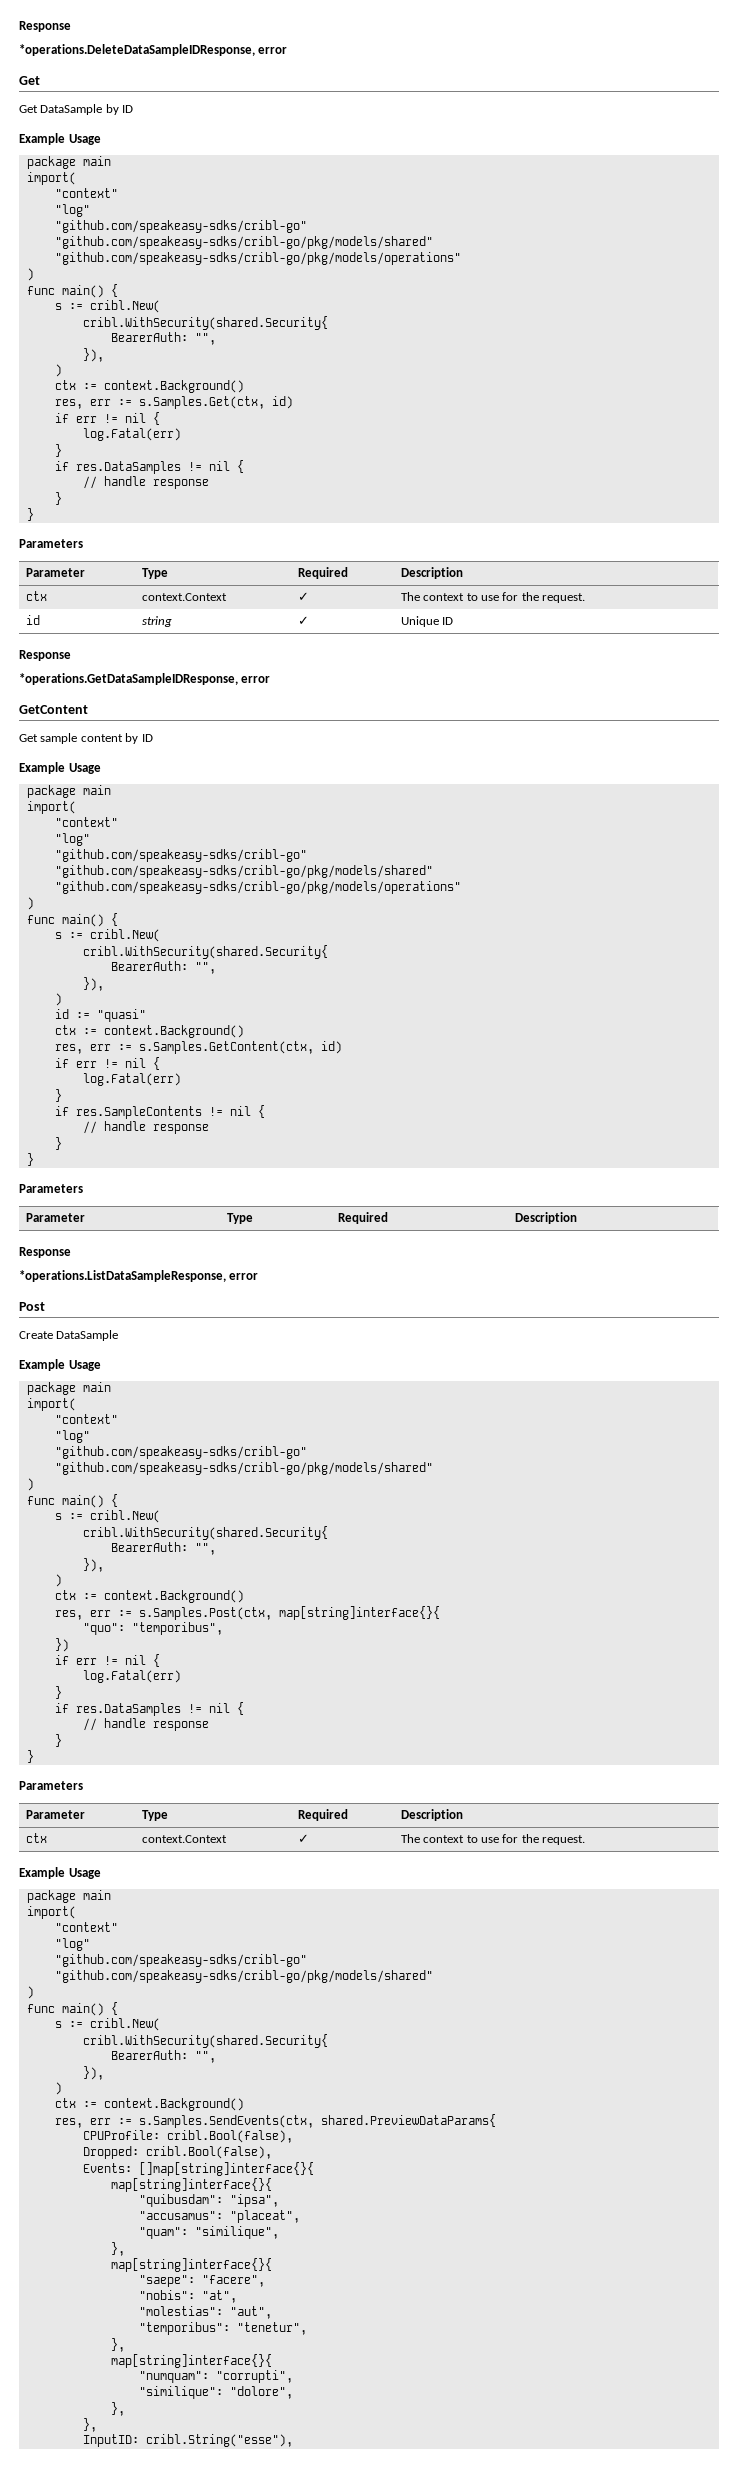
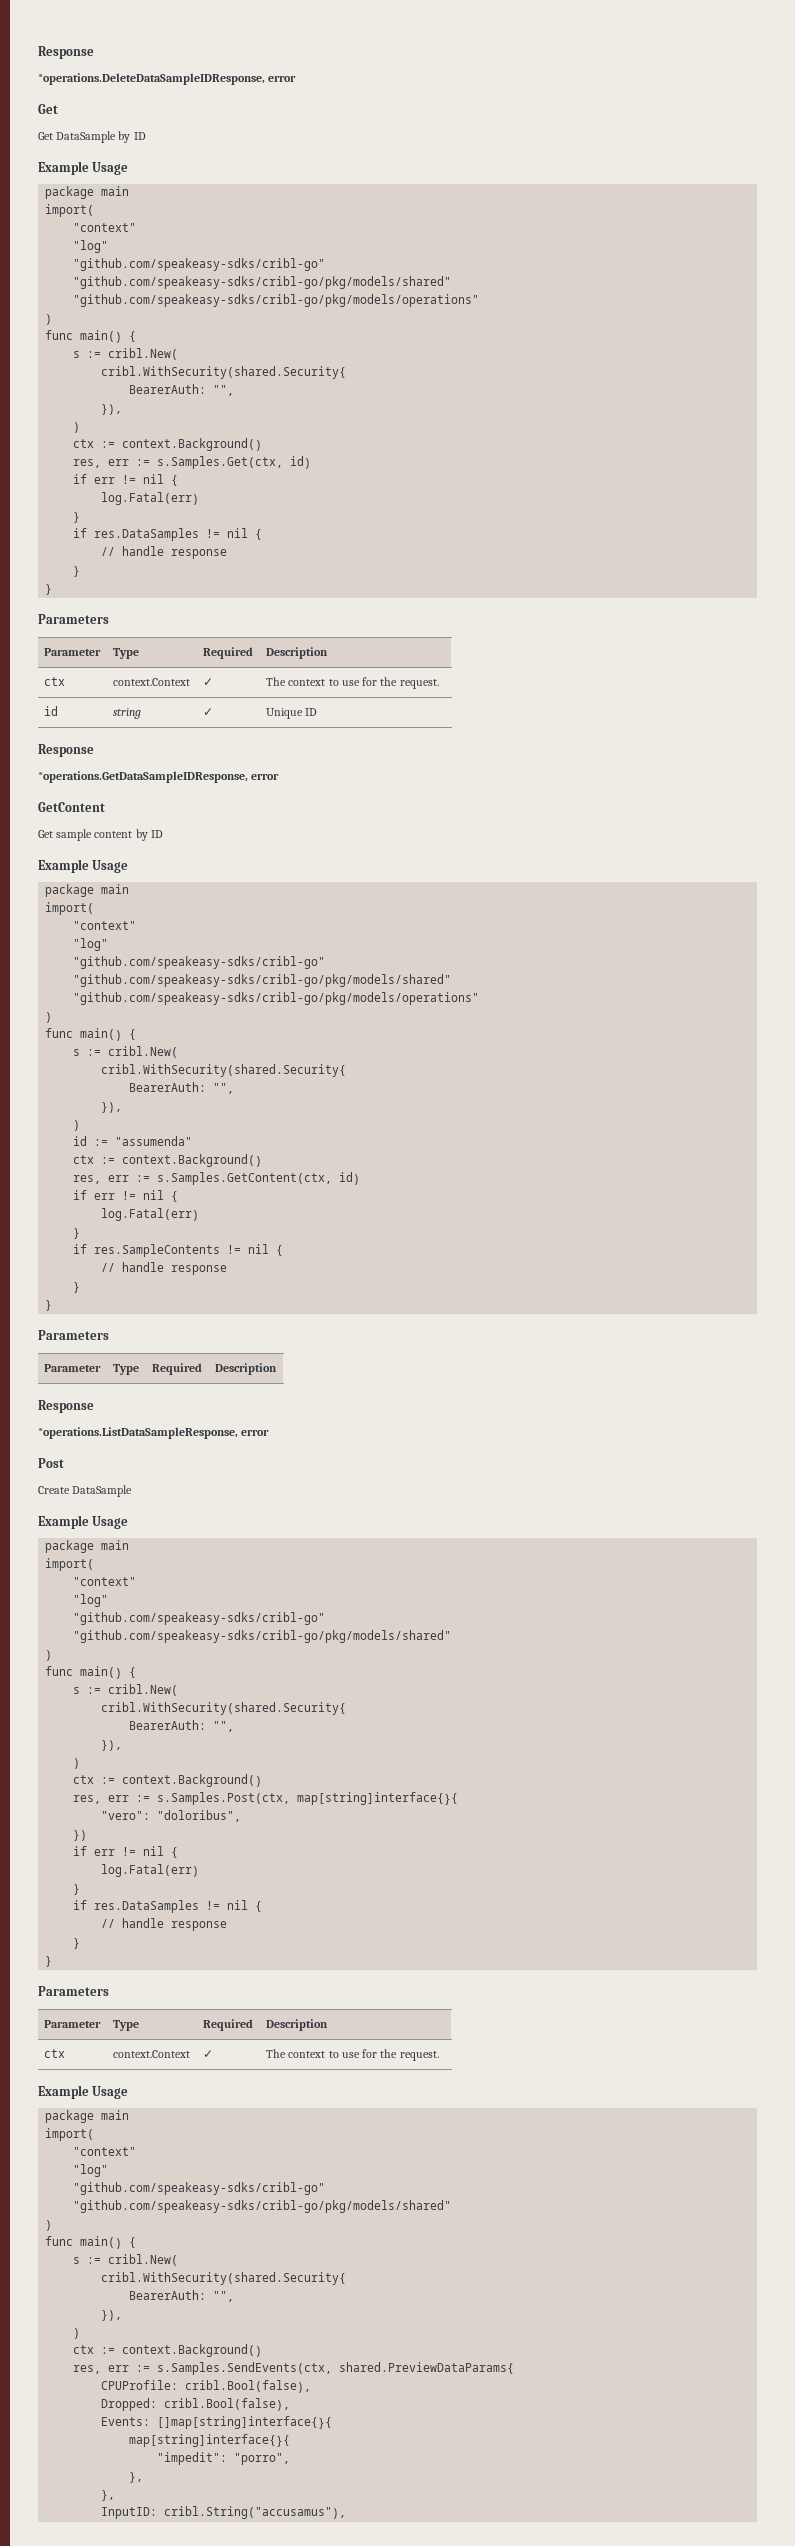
[96,1009,146,1022] "quasi" -> [115,1136,193,1146] "assumenda"
[82,1622,223,1635] "quo": "temporibus", -> [101,1810,242,1822] "vero": "doloribus",
[138,2194,279,2207] [138,2210,300,2223] [138,2226,279,2239] [110,2242,125,2256] [110,2258,272,2272] [138,2275,265,2287] [138,2290,237,2303] [138,2306,272,2319] [138,2322,307,2335] [110,2338,125,2352] [110,2354,272,2368] [138,2370,293,2383] [138,2386,293,2399] "quibusdam": "ipsa", // "accusamus": "placeat", // "quam": "similique", // }, // map[string]interface{}{ // "saepe": "facere", // "nobis": "at", // "molestias": "aut", // "temporibus": "tenetur", // }, // map[string]interface{}{ // "numquam": "corrupti", // "similique": "dolore", -> [157,2452,291,2465] "impedit": "porro",
[145,2434,293,2447] cribl.String("esse"), -> [164,2506,347,2519] cribl.String("accusamus"),

